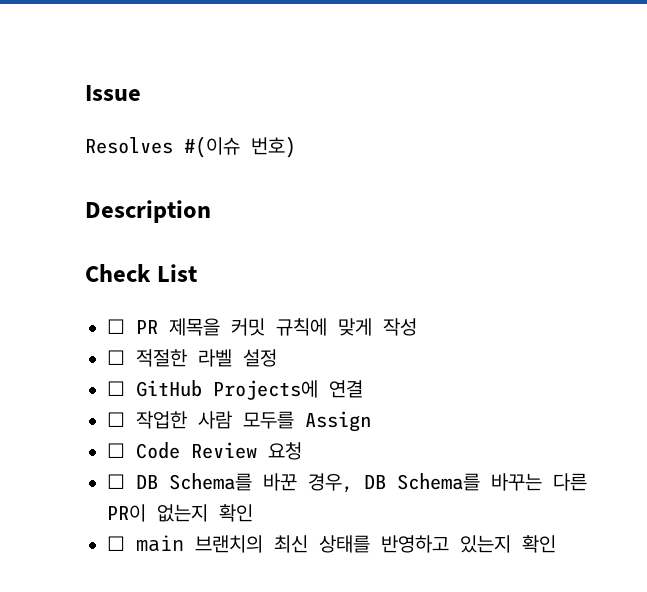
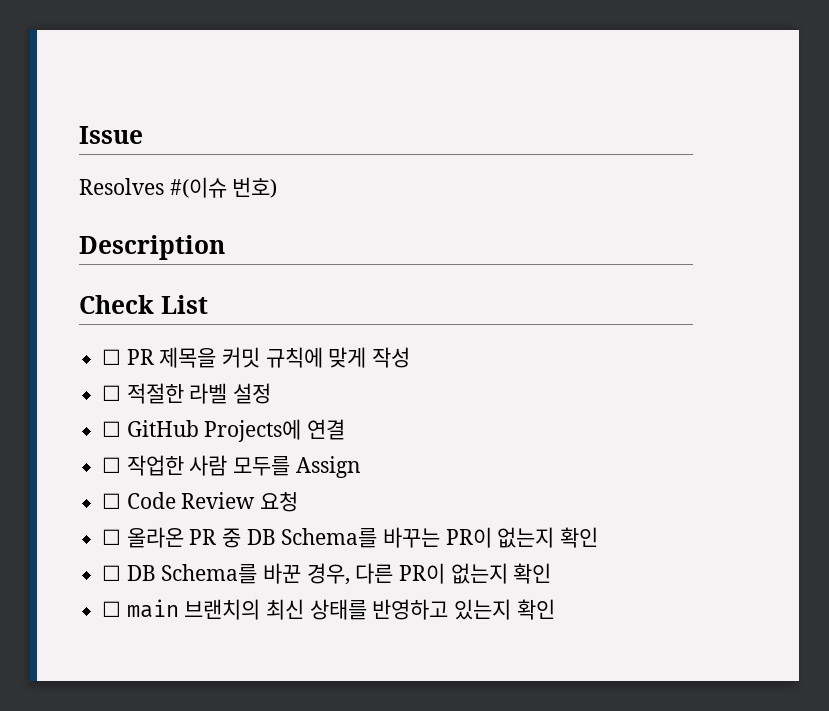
(302, 451) none -> [102,527,599,548] // ☐ 올라온 PR 중 DB Schema를 바꾸는 PR이 없는지 확인
[364,473,542,491] DB Schema를 바꾸는 -> (350, 574) none

